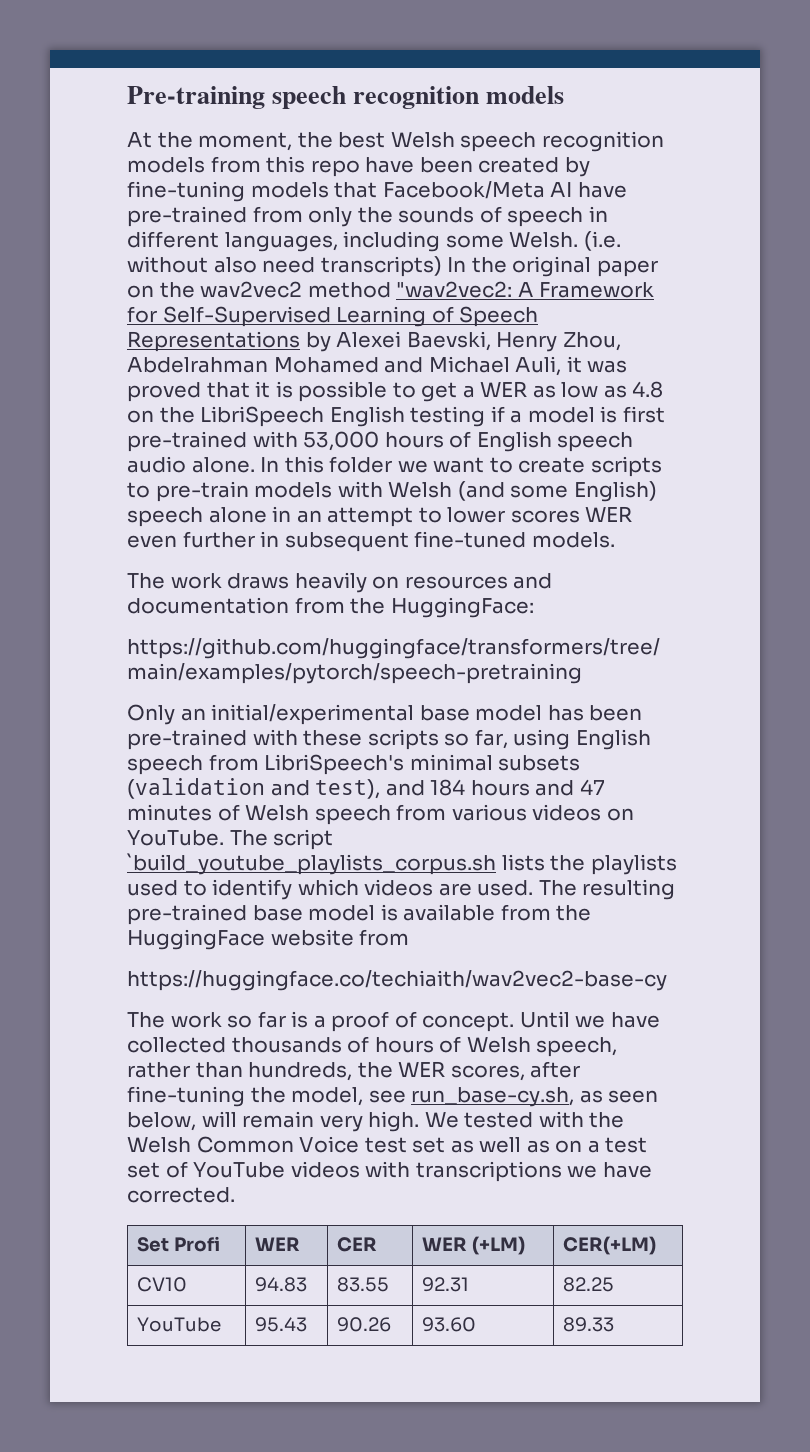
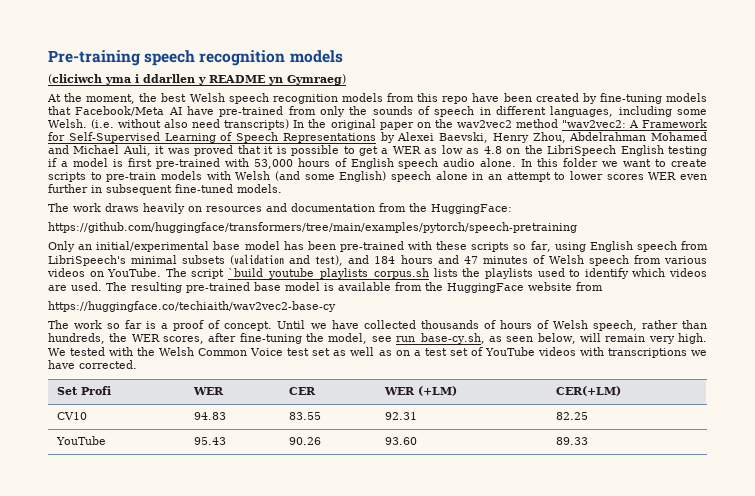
(565, 95) none -> [48,74,346,85] // (cliciwch yma i ddarllen y README yn Gymraeg)

